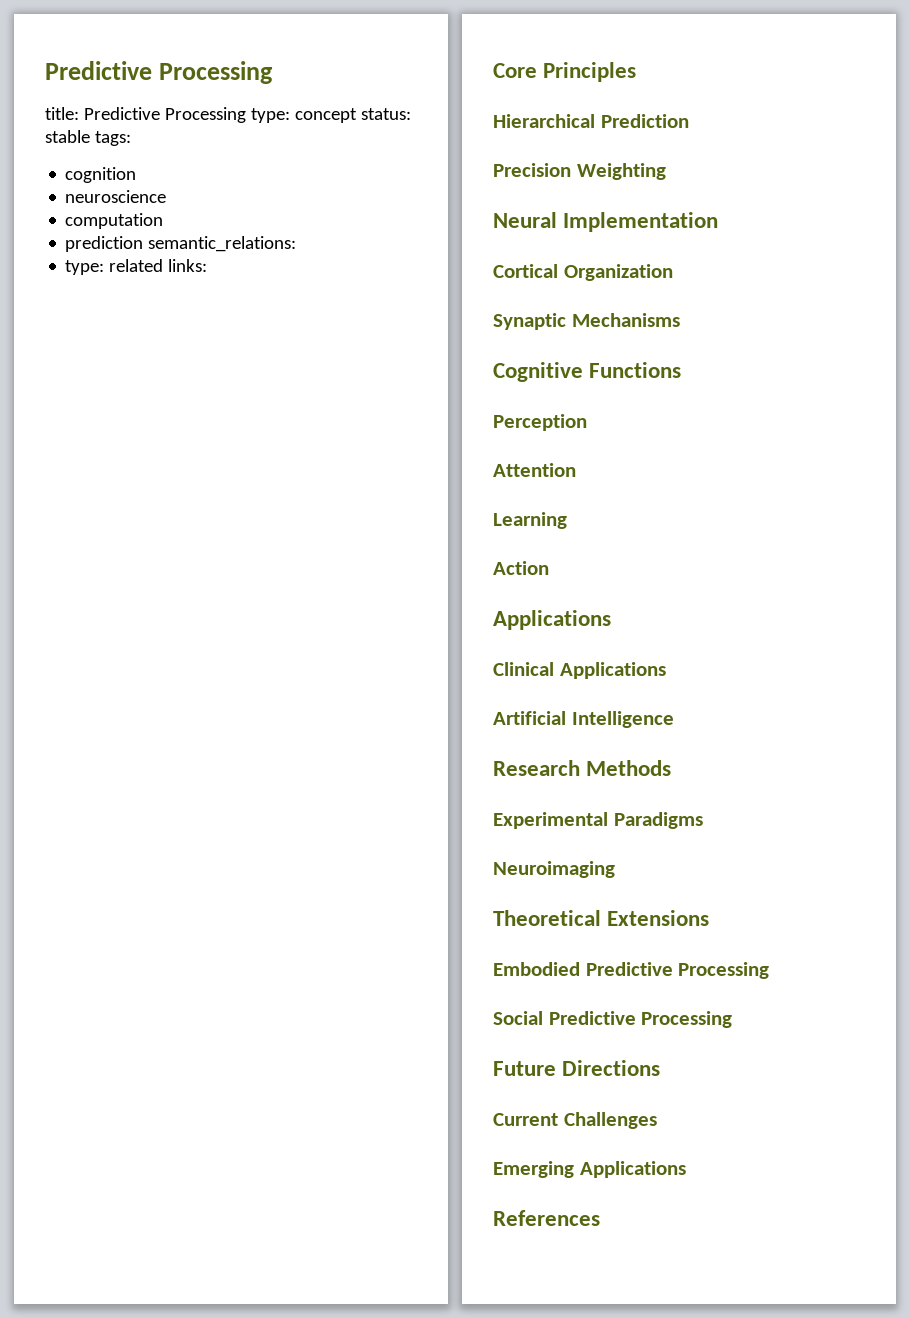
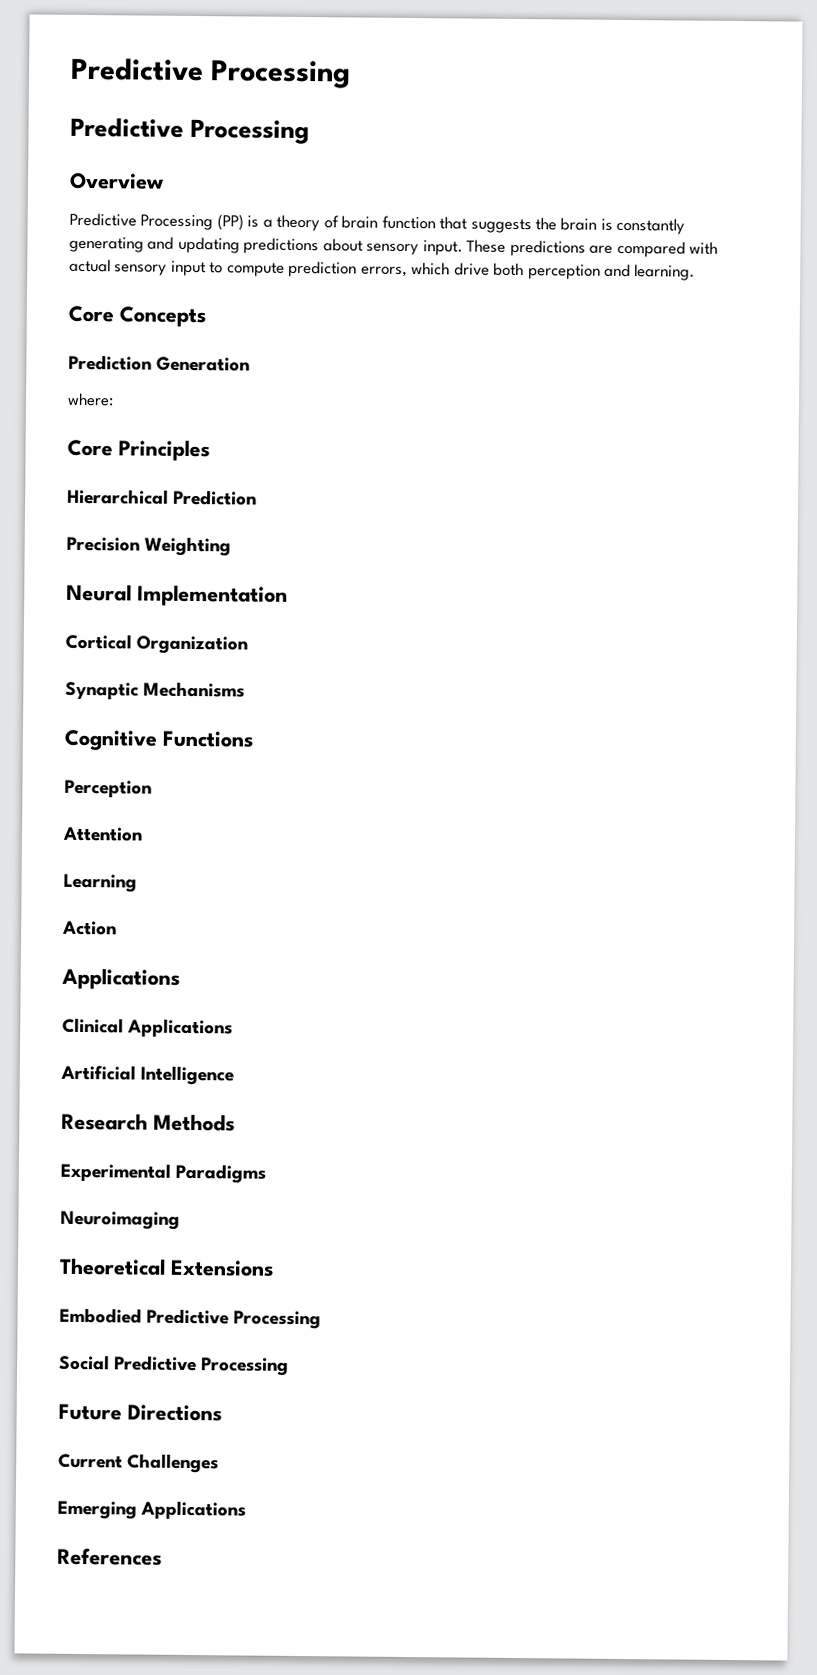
[45,61,274,84] [45,107,411,123] [45,130,131,146] [65,167,137,183] [65,190,167,203] [65,213,164,229] [65,236,297,252] [65,259,208,275] Predictive Processing // title: Predictive Processing type: concept status: stable tags: // cognition // neuroscience // computation // prediction semantic_relations: // type: related links: -> [70,57,352,89] [70,117,311,145] [69,172,164,190] [69,212,686,235] [69,236,719,258] [69,258,696,281] [68,305,206,328] [68,354,251,372] [67,392,114,407] Predictive Processing // Predictive Processing // Overview // Predictive Processing (PP) is a theory of brain function that suggests the brain is constantly generating and updating predictions about sensory input. These predictions are compared with actual sensory input to compute prediction errors, which drive both perception and learning. // Core Concepts // Prediction Generation // where:

